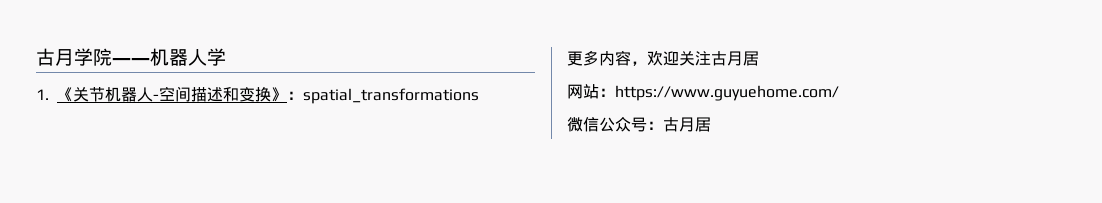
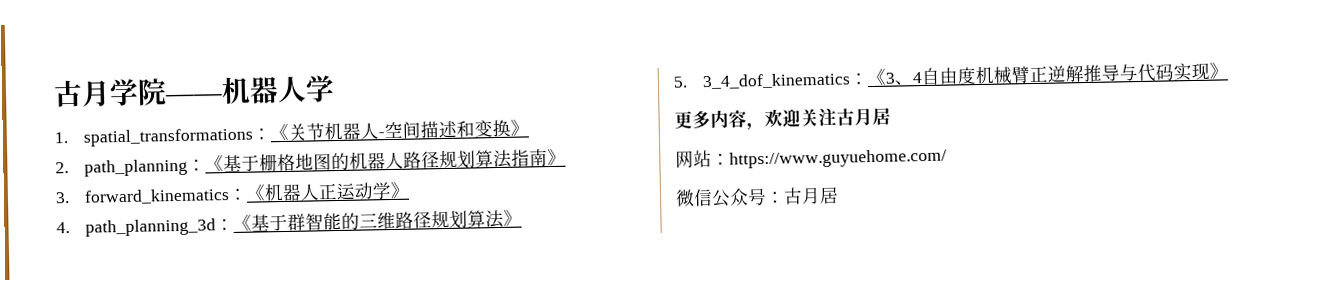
(49, 94) none -> [83,127,272,147] spatial_transformations：
[287,88,479,104] ：spatial_transformations -> [55,148,567,177] [55,181,411,205] [56,209,523,237] [673,62,1229,90] // 2. path_planning：《基于栅格地图的机器人路径规划算法指南》 // 3. forward_kinematics：《机器人正运动学》 // 4. path_planning_3d：《基于群智能的三维路径规划算法》 // 5. 3_4_dof_kinematics：《3、4自由度机械臂正逆解推导与代码实现》

